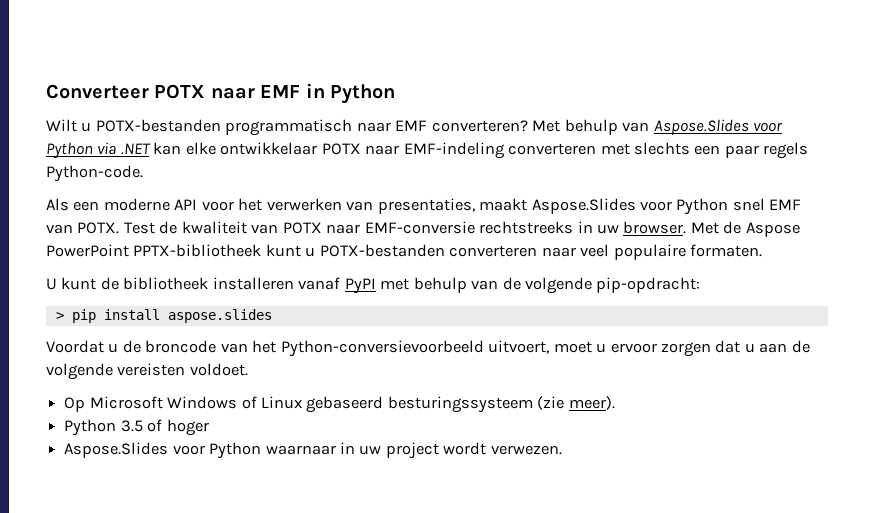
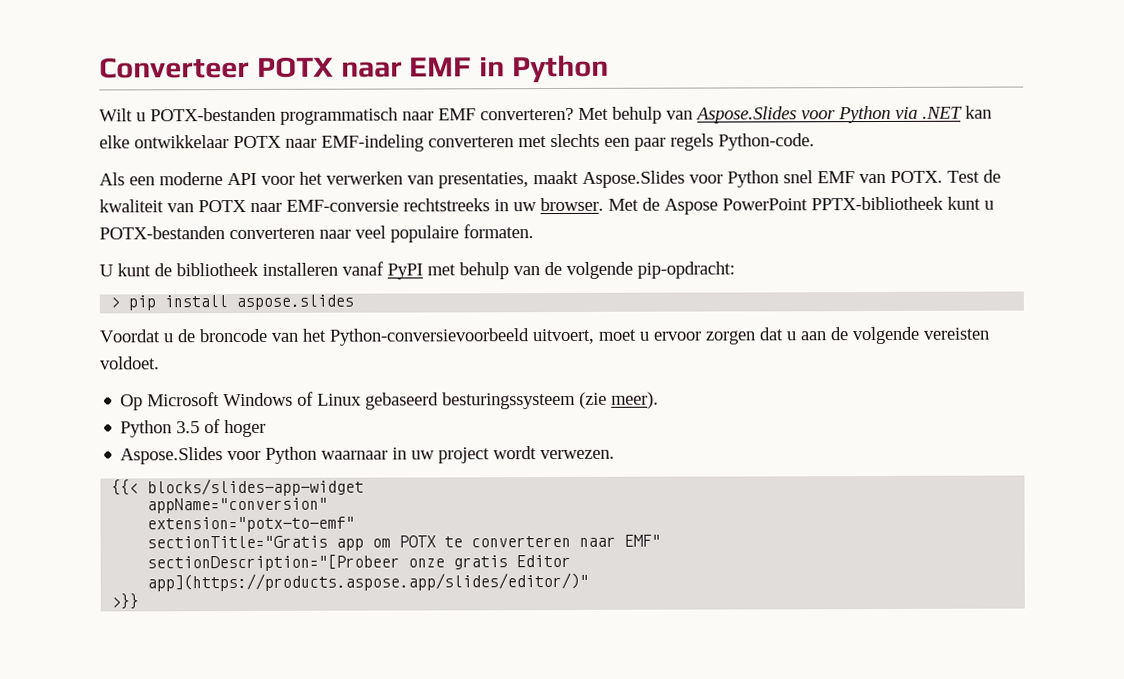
(562, 450) none -> [111,478,365,497] [147,497,329,514] [147,516,356,533] [147,534,662,551] [147,554,572,572] [147,572,590,592] [111,593,140,610] // {{< blocks/slides-app-widget // appName="conversion" // extension="potx-to-emf" // sectionTitle="Gratis app om POTX te converteren naar EMF" // sectionDescription="[Probeer onze gratis Editor app](https://products.aspose.app/slides/editor/)" // >}}

